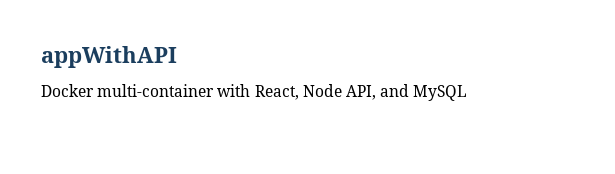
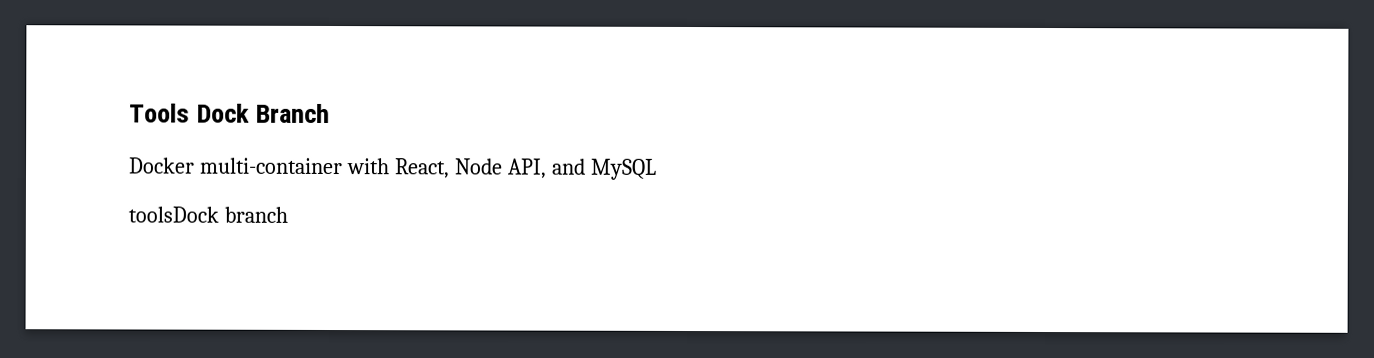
[41,46,177,68] appWithAPI -> [129,103,331,124] Tools Dock Branch
(468, 93) none -> [128,206,288,223] // toolsDock branch

